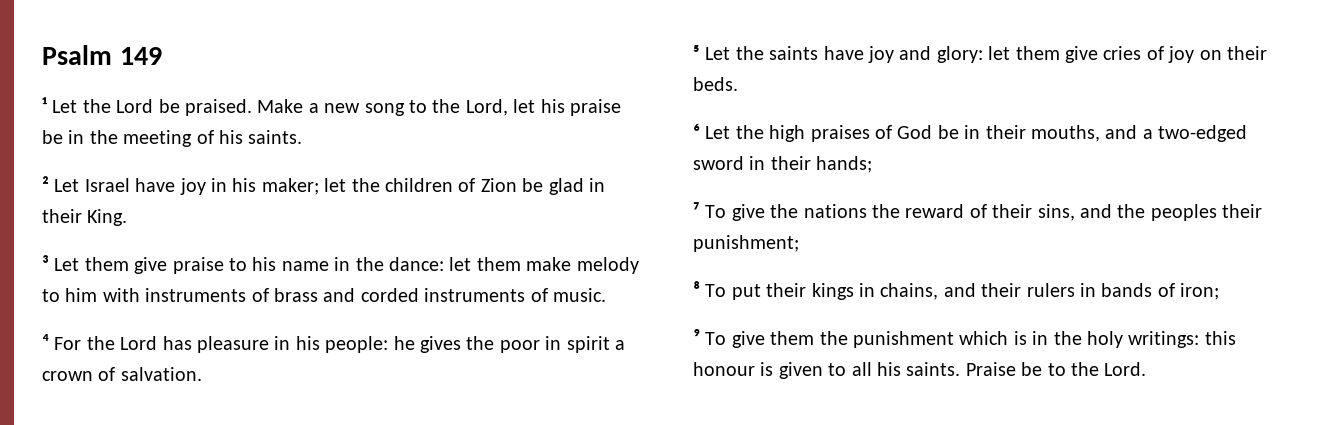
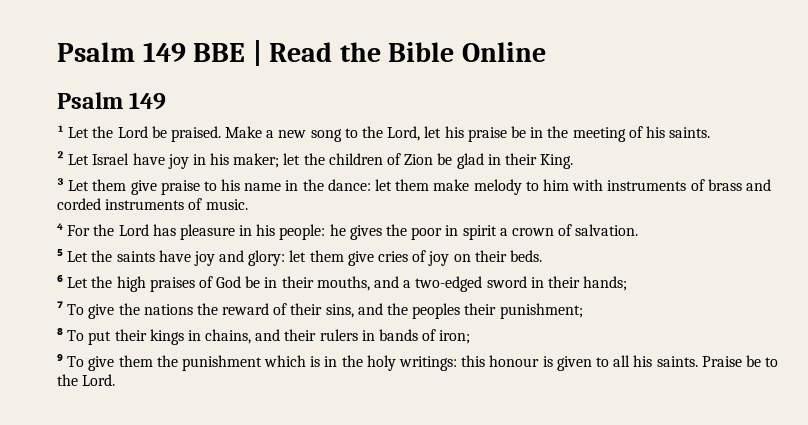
[42,45,162,65] Psalm 149 -> [57,40,546,66] [57,92,167,110] Psalm 149 BBE | Read the Bible Online // Psalm 149

